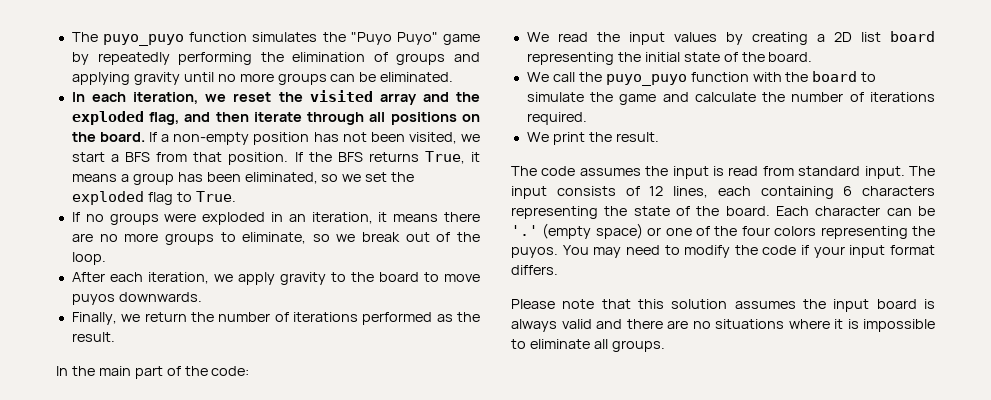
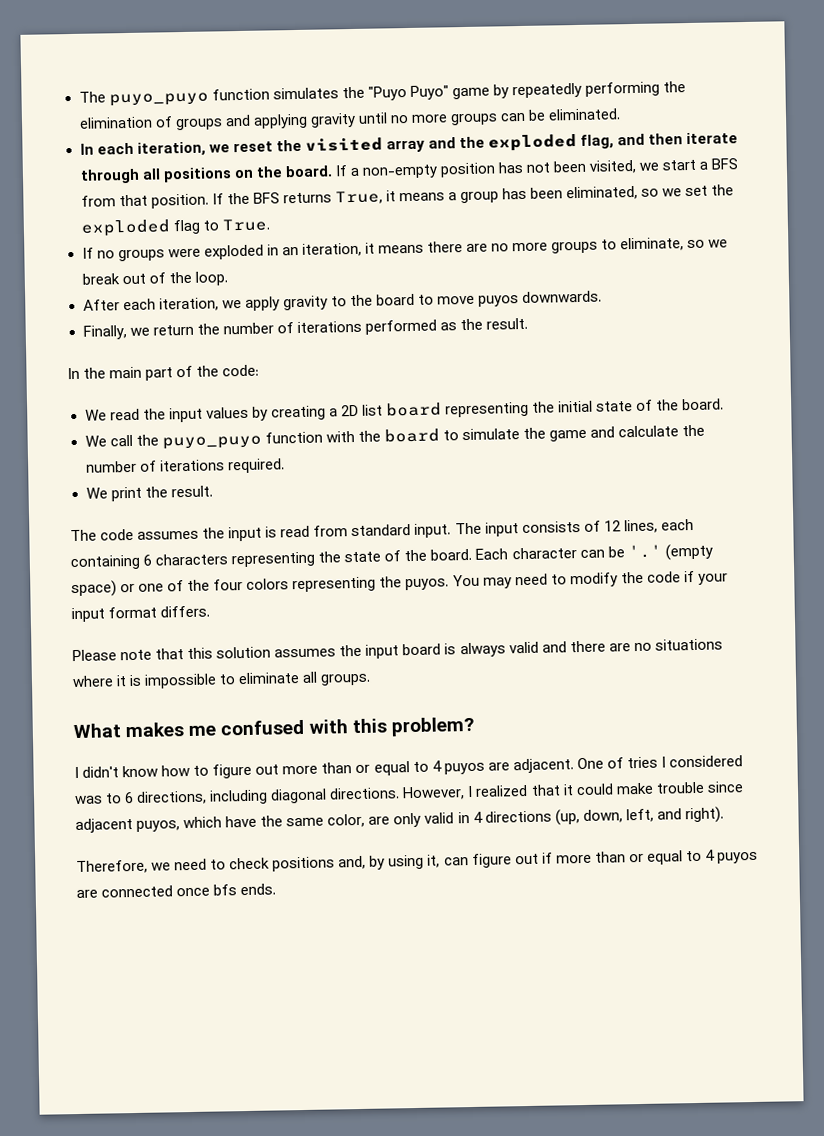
(665, 346) none -> [73,716,474,739] [74,755,743,779] [75,781,744,805] [75,806,724,834] [76,849,758,875] [76,883,277,899] // What makes me confused with this problem? // I didn't know how to figure out more than or equal to 4 puyos are adjacent. One of tries I considered was to 6 directions, including diagonal directions. However, I realized that it could make trouble since adjacent puyos, which have the same color, are only valid in 4 directions (up, down, left, and right). // Therefore, we need to check positions and, by using it, can figure out if more than or equal to 4 puyos are connected once bfs ends.

